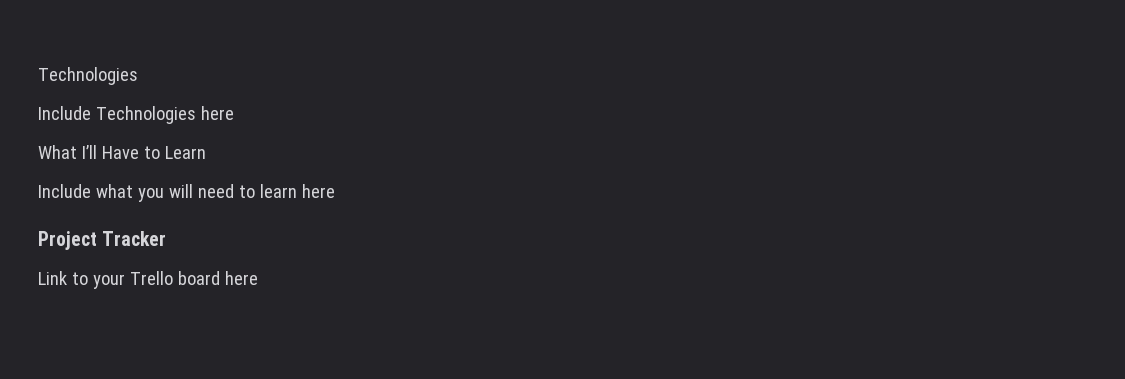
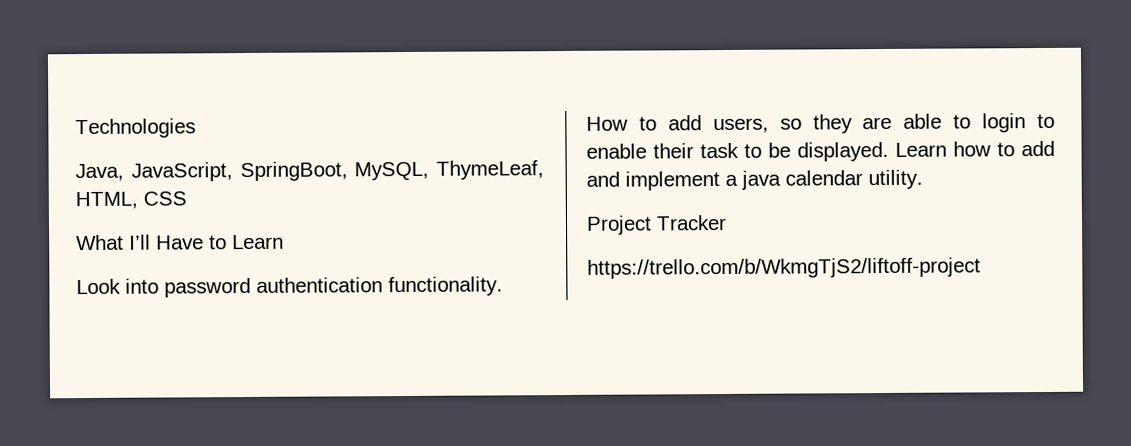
[38,106,234,124] Include Technologies here -> [75,160,544,182] [75,191,187,210] Java, JavaScript, SpringBoot, MySQL, ThymeLeaf, HTML, CSS
[38,184,335,202] [38,231,167,250] [38,271,258,289] Include what you will need to learn here // Project Tracker // Link to your Trello board here -> [76,276,503,298] [586,113,1055,134] [586,140,1055,162] [586,169,923,191] [586,214,727,235] [587,257,981,279] Look into password authentication functionality. How to add users, so they are able to login to enable their task to be displayed. Learn how to add and implement a java calendar utility. // Project Tracker // https://trello.com/b/WkmgTjS2/liftoff-project

